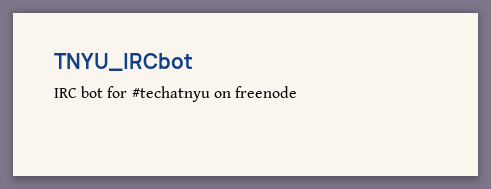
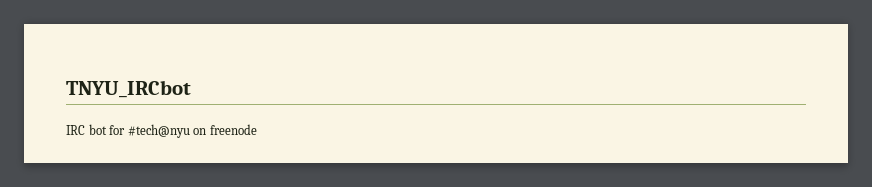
[131,86,210,102] #techatnyu -> [127,124,190,138] #tech@nyu

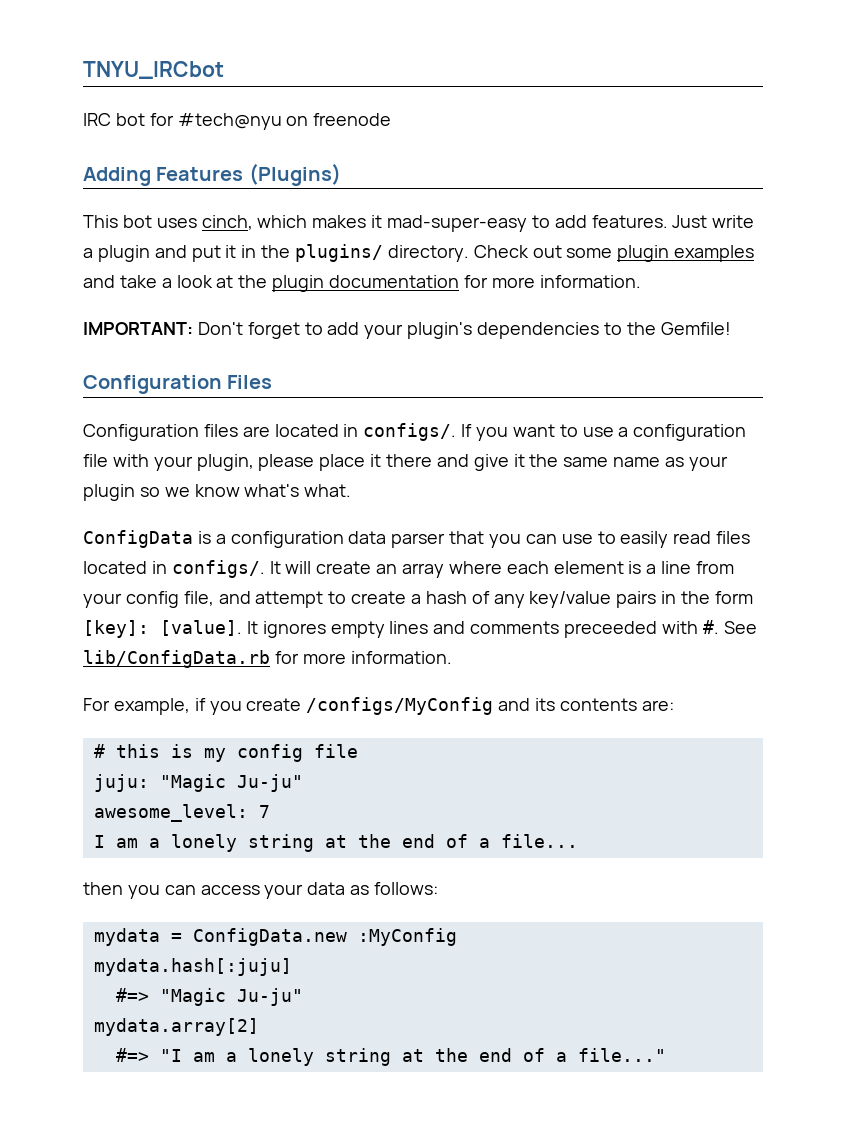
(257, 129) none -> [83,163,341,186] [83,215,755,232] [83,244,755,262] [83,275,641,292] [83,322,731,339] [83,375,273,394] [83,423,747,441] [83,454,728,471] [83,484,352,501] [83,530,751,548] [83,560,735,578] [83,591,753,608] [83,620,757,638] [83,650,452,668] [83,697,674,715] [93,744,358,762] [93,774,303,792] [93,804,270,822] [93,834,578,852] [83,882,439,899] [93,928,457,946] [93,958,292,976] [115,988,303,1006] [93,1018,259,1036] [115,1048,666,1066] // Adding Features (Plugins) // This bot uses cinch, which makes it mad-super-easy to add features. Just write a plugin and put it in the plugins/ directory. Check out some plugin examples and take a look at the plugin documentation for more information. // IMPORTANT: Don't forget to add your plugin's dependencies to the Gemfile! // Configuration Files // Configuration files are located in configs/. If you want to use a configuration file with your plugin, please place it there and give it the same name as your plugin so we know what's what. // ConfigData is a configuration data parser that you can use to easily read files located in configs/. It will create an array where each element is a line from your config file, and attempt to create a hash of any key/value pairs in the form [key]: [value]. It ignores empty lines and comments preceeded with #. See lib/ConfigData.rb for more information. // For example, if you create /configs/MyConfig and its contents are: // # this is my config file // juju: "Magic Ju-ju" // awesome_level: 7 // I am a lonely string at the end of a file... // then you can access your data as follows: // mydata = ConfigData.new :MyConfig // mydata.hash[:juju] // #=> "Magic Ju-ju" // mydata.array[2] // #=> "I am a lonely string at the end of a file..."

